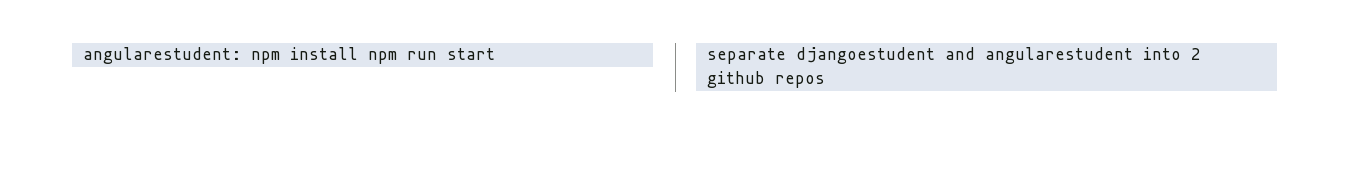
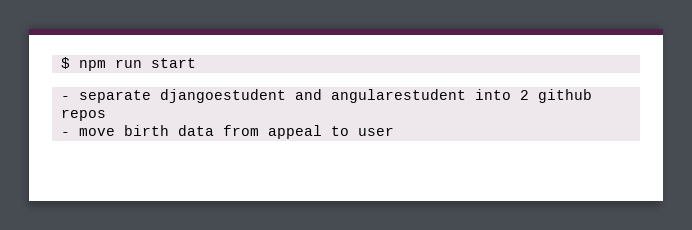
[82,47,358,64] angularestudent: npm install -> [60,57,70,69] $
(495, 54) none -> [60,96,70,100] -
(825, 81) none -> [60,125,394,139] // - move birth data from appeal to user

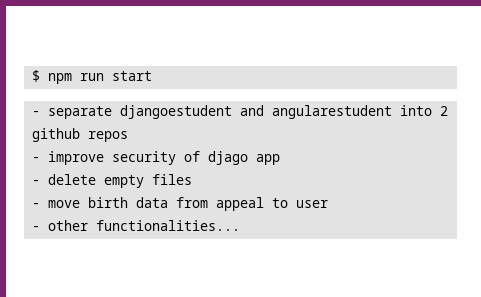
(106, 115) none -> [32,151,281,165] [32,174,193,188] // - improve security of djago app // - delete empty files
(394, 131) none -> [32,220,241,231] // - other functionalities...

